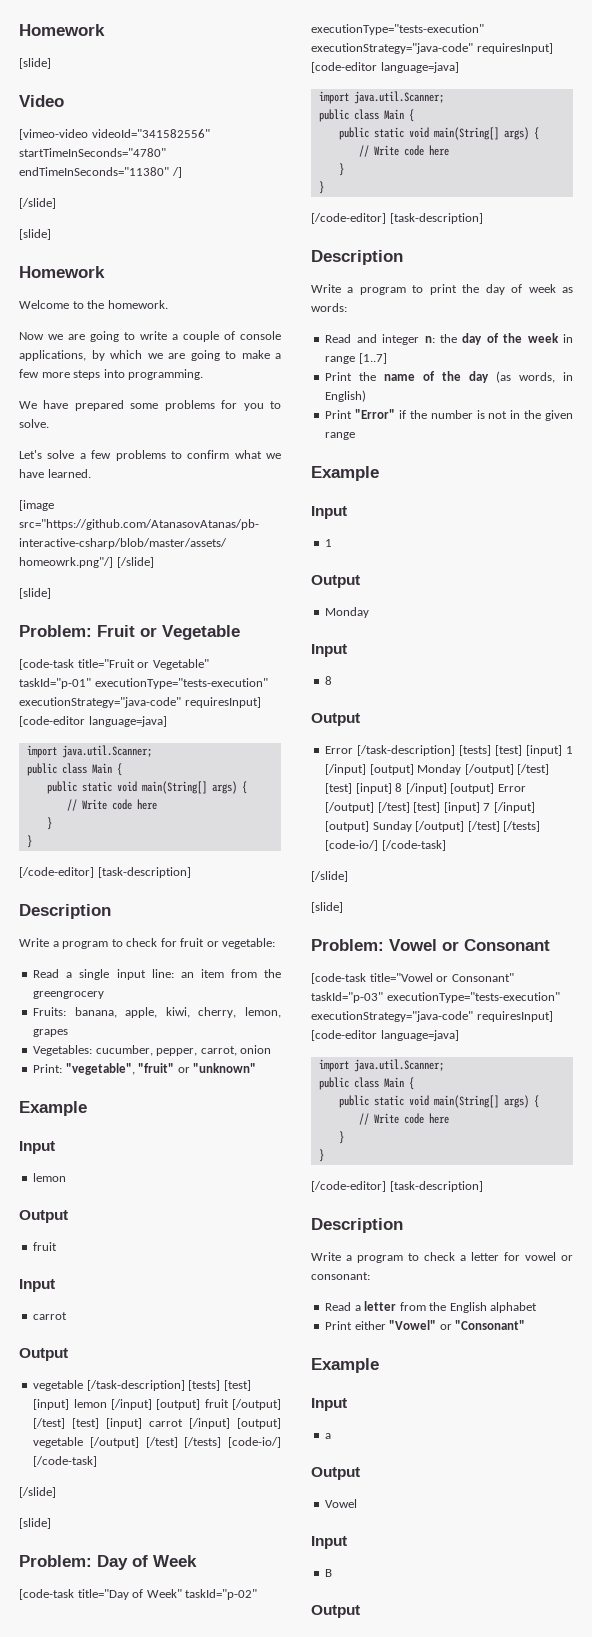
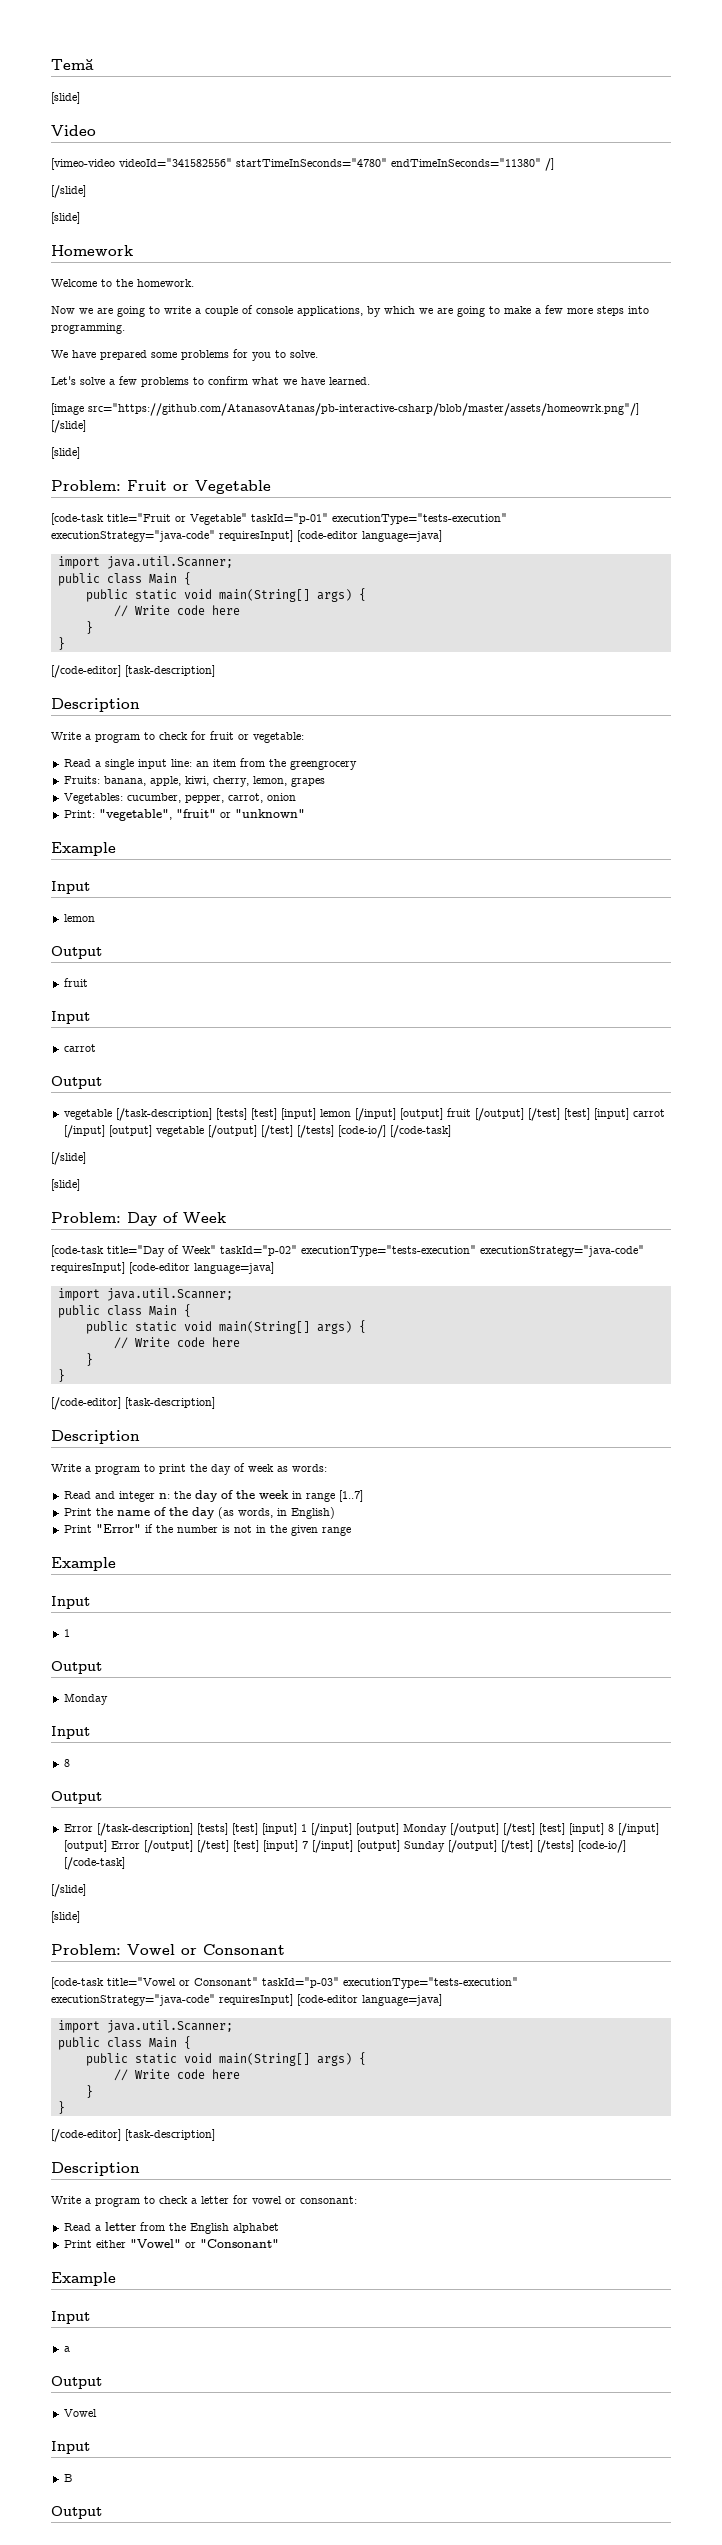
[19,24,105,36] Homework -> [51,59,94,70] Temă

